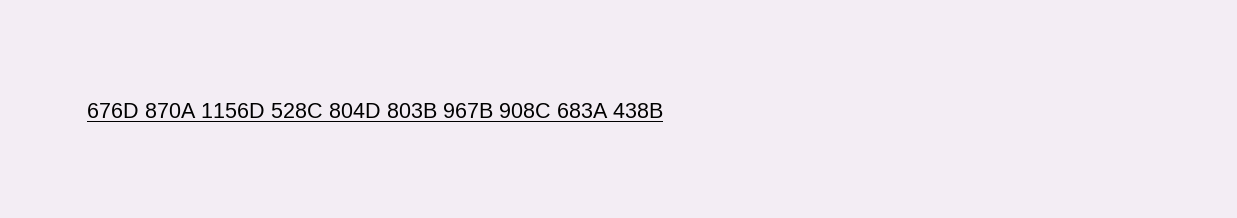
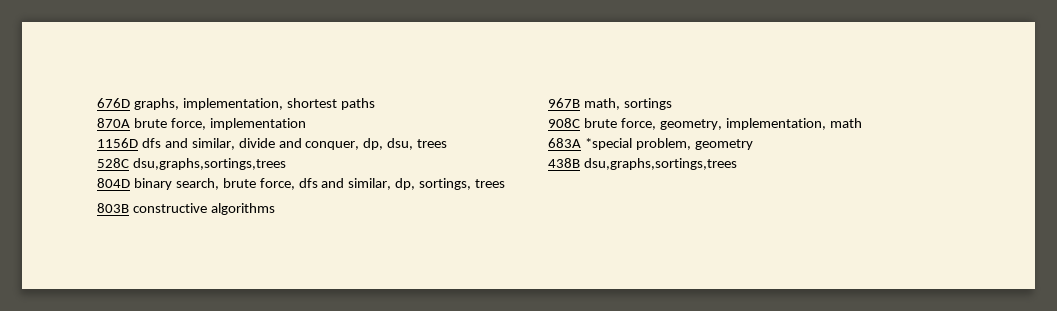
[145,103,663,118] 870A 1156D 528C 804D 803B 967B 908C 683A 438B -> [133,98,375,110] [97,118,306,130] [97,138,448,150] [97,158,286,170] [97,178,506,190] [97,203,275,215] [548,98,672,110] [548,118,862,130] [548,138,753,150] [548,158,737,170] graphs, implementation, shortest paths // 870A brute force, implementation // 1156D dfs and similar, divide and conquer, dp, dsu, trees // 528C dsu,graphs,sortings,trees // 804D binary search, brute force, dfs and similar, dp, sortings, trees // 803B constructive algorithms // 967B math, sortings // 908C brute force, geometry, implementation, math // 683A *special problem, geometry // 438B dsu,graphs,sortings,trees

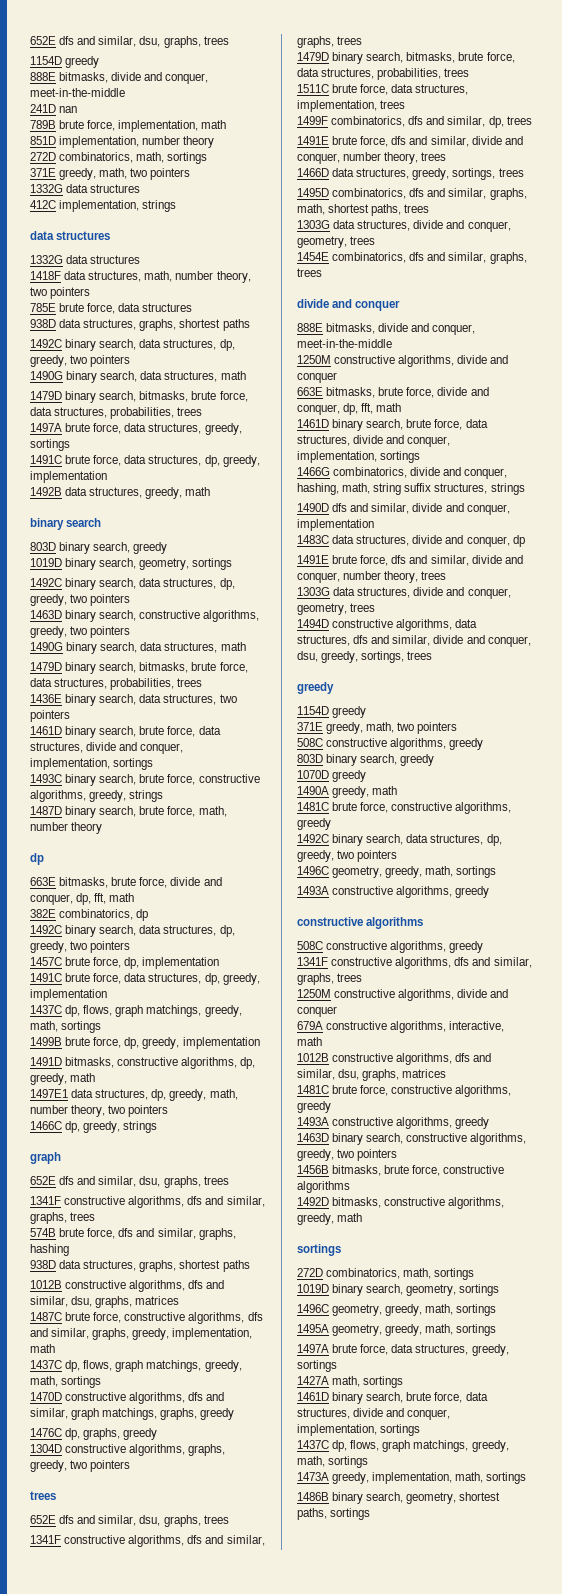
[97,98,375,110] [97,118,306,130] [97,138,448,150] [97,158,286,170] [97,178,506,190] [97,203,275,215] [548,98,672,110] [548,118,862,130] [548,138,753,150] [548,158,737,170] 676D graphs, implementation, shortest paths // 870A brute force, implementation // 1156D dfs and similar, divide and conquer, dp, dsu, trees // 528C dsu,graphs,sortings,trees // 804D binary search, brute force, dfs and similar, dp, sortings, trees // 803B constructive algorithms // 967B math, sortings // 908C brute force, geometry, implementation, math // 683A *special problem, geometry // 438B dsu,graphs,sortings,trees -> [30,36,229,48] [30,56,100,68] [30,72,209,84] [30,88,125,97] [30,104,78,113] [30,120,227,132] [30,136,215,148] [30,152,208,164] [30,168,191,180] [30,184,141,193] [30,200,177,212] [30,231,111,240] [30,255,141,264] [30,271,251,283] [30,287,91,299] [30,303,193,314] [30,319,250,331] [30,339,235,351] [30,355,131,367] [30,371,246,383] [30,391,248,403] [30,407,203,419] [30,423,242,435] [30,439,70,451] [30,455,260,467] [30,471,107,483] [30,487,211,499] [30,518,102,530] [30,542,168,554] [30,558,233,570] [30,578,235,590] [30,594,131,606] [30,610,260,622] [30,626,131,638] [30,642,246,654] [30,662,248,674] [30,678,203,690] [30,694,237,706] [30,710,70,722] [30,726,221,738] [30,742,184,754] [30,758,154,770] [30,774,260,786] [30,790,164,802] [30,806,227,818] [30,822,103,834] [30,853,44,865] [30,877,222,888] [30,893,135,905] [30,909,149,921] [30,925,235,937] [30,941,131,953] [30,957,220,969] [30,973,260,985] [30,989,107,1001] [30,1005,242,1017] [30,1021,102,1033] [30,1037,260,1049] [30,1057,256,1069] [30,1073,96,1085] [30,1089,238,1101] [30,1105,169,1117] [30,1121,158,1133] [30,1152,61,1164] [30,1176,229,1188] [30,1196,265,1208] [30,1212,96,1224] [30,1228,236,1240] [30,1244,69,1256] [30,1260,250,1272] [30,1280,225,1292] [30,1296,180,1308] [30,1312,263,1324] [30,1328,253,1340] [30,1344,55,1353] [30,1360,242,1372] [30,1376,102,1388] [30,1392,225,1404] [30,1408,235,1420] [30,1428,158,1440] [30,1444,226,1456] [30,1460,131,1472] [30,1491,56,1500] [30,1515,229,1527] [30,1535,265,1547] [297,36,363,48] [297,52,515,64] [297,68,470,80] [297,84,469,95] [297,100,406,112] [297,116,532,128] [297,136,523,147] [297,152,447,164] [297,168,524,180] [297,188,527,200] [297,204,430,216] [297,220,511,232] [297,236,376,248] [297,252,527,264] [297,268,322,277] [297,299,401,311] [297,323,476,335] [297,339,392,348] [297,355,509,367] [297,372,337,383] [297,387,489,398] [297,403,402,415] [297,419,488,431] [297,435,451,447] [297,451,421,463] [297,467,508,479] [297,483,525,495] [297,503,510,515] [297,519,374,531] [297,535,525,547] [297,555,523,566] [297,571,447,583] [297,587,511,599] [297,603,376,615] [297,619,478,631] [297,635,531,647] [297,651,433,663] [297,682,334,694] [297,706,367,718] [297,722,458,734] [297,738,484,750] [297,754,435,766] [297,770,367,782] [297,786,398,798] [297,802,512,814] [297,818,331,830] [297,834,502,846] [297,850,398,862] [297,866,497,878] [297,886,490,898] [297,917,424,929] [297,941,484,953] [297,957,532,969] [297,973,363,985] [297,989,509,1001] [297,1006,337,1017] [297,1021,505,1033] [297,1037,322,1046] [297,1053,492,1065] [297,1069,447,1081] [297,1085,512,1097] [297,1101,331,1113] [297,1117,490,1129] [297,1133,527,1145] [297,1149,398,1161] [297,1165,505,1176] [297,1181,350,1193] [297,1197,505,1209] [297,1213,363,1225] [297,1244,341,1256] [297,1268,475,1280] [297,1284,500,1296] [297,1304,497,1316] [297,1324,497,1336] [297,1344,509,1356] [297,1360,337,1372] [297,1376,404,1388] [297,1392,488,1404] [297,1408,451,1420] [297,1424,421,1436] [297,1440,509,1452] [297,1456,369,1468] [297,1472,527,1484] [297,1492,501,1504] [297,1508,371,1520] 652E dfs and similar, dsu, graphs, trees // 1154D greedy // 888E bitmasks, divide and conquer, meet-in-the-middle // 241D nan // 789B brute force, implementation, math // 851D implementation, number theory // 272D combinatorics, math, sortings // 371E greedy, math, two pointers // 1332G data structures // 412C implementation, strings // data structures // 1332G data structures // 1418F data structures, math, number theory, two pointers // 785E brute force, data structures // 938D data structures, graphs, shortest paths // 1492C binary search, data structures, dp, greedy, two pointers // 1490G binary search, data structures, math // 1479D binary search, bitmasks, brute force, data structures, probabilities, trees // 1497A brute force, data structures, greedy, sortings // 1491C brute force, data structures, dp, greedy, implementation // 1492B data structures, greedy, math // binary search // 803D binary search, greedy // 1019D binary search, geometry, sortings // 1492C binary search, data structures, dp, greedy, two pointers // 1463D binary search, constructive algorithms, greedy, two pointers // 1490G binary search, data structures, math // 1479D binary search, bitmasks, brute force, data structures, probabilities, trees // 1436E binary search, data structures, two pointers // 1461D binary search, brute force, data structures, divide and conquer, implementation, sortings // 1493C binary search, brute force, constructive algorithms, greedy, strings // 1487D binary search, brute force, math, number theory // dp // 663E bitmasks, brute force, divide and conquer, dp, fft, math // 382E combinatorics, dp // 1492C binary search, data structures, dp, greedy, two pointers // 1457C brute force, dp, implementation // 1491C brute force, data structures, dp, greedy, implementation // 1437C dp, flows, graph matchings, greedy, math, sortings // 1499B brute force, dp, greedy, implementation // 1491D bitmasks, constructive algorithms, dp, greedy, math // 1497E1 data structures, dp, greedy, math, number theory, two pointers // 1466C dp, greedy, strings // graph // 652E dfs and similar, dsu, graphs, trees // 1341F constructive algorithms, dfs and similar, graphs, trees // 574B brute force, dfs and similar, graphs, hashing // 938D data structures, graphs, shortest paths // 1012B constructive algorithms, dfs and similar, dsu, graphs, matrices // 1487C brute force, constructive algorithms, dfs and similar, graphs, greedy, implementation, math // 1437C dp, flows, graph matchings, greedy, math, sortings // 1470D constructive algorithms, dfs and similar, graph matchings, graphs, greedy // 1476C dp, graphs, greedy // 1304D constructive algorithms, graphs, greedy, two pointers // trees // 652E dfs and similar, dsu, graphs, trees // 1341F constructive algorithms, dfs and similar, graphs, trees // 1479D binary search, bitmasks, brute force, data structures, probabilities, trees // 1511C brute force, data structures, implementation, trees // 1499F combinatorics, dfs and similar, dp, trees // 1491E brute force, dfs and similar, divide and conquer, number theory, trees // 1466D data structures, greedy, sortings, trees // 1495D combinatorics, dfs and similar, graphs, math, shortest paths, trees // 1303G data structures, divide and conquer, geometry, trees // 1454E combinatorics, dfs and similar, graphs, trees // divide and conquer // 888E bitmasks, divide and conquer, meet-in-the-middle // 1250M constructive algorithms, divide and conquer // 663E bitmasks, brute force, divide and conquer, dp, fft, math // 1461D binary search, brute force, data structures, divide and conquer, implementation, sortings // 1466G combinatorics, divide and conquer, hashing, math, string suffix structures, strings // 1490D dfs and similar, divide and conquer, implementation // 1483C data structures, divide and conquer, dp // 1491E brute force, dfs and similar, divide and conquer, number theory, trees // 1303G data structures, divide and conquer, geometry, trees // 1494D constructive algorithms, data structures, dfs and similar, divide and conquer, dsu, greedy, sortings, trees // greedy // 1154D greedy // 371E greedy, math, two pointers // 508C constructive algorithms, greedy // 803D binary search, greedy // 1070D greedy // 1490A greedy, math // 1481C brute force, constructive algorithms, greedy // 1492C binary search, data structures, dp, greedy, two pointers // 1496C geometry, greedy, math, sortings // 1493A constructive algorithms, greedy // constructive algorithms // 508C constructive algorithms, greedy // 1341F constructive algorithms, dfs and similar, graphs, trees // 1250M constructive algorithms, divide and conquer // 679A constructive algorithms, interactive, math // 1012B constructive algorithms, dfs and similar, dsu, graphs, matrices // 1481C brute force, constructive algorithms, greedy // 1493A constructive algorithms, greedy // 1463D binary search, constructive algorithms, greedy, two pointers // 1456B bitmasks, brute force, constructive algorithms // 1492D bitmasks, constructive algorithms, greedy, math // sortings // 272D combinatorics, math, sortings // 1019D binary search, geometry, sortings // 1496C geometry, greedy, math, sortings // 1495A geometry, greedy, math, sortings // 1497A brute force, data structures, greedy, sortings // 1427A math, sortings // 1461D binary search, brute force, data structures, divide and conquer, implementation, sortings // 1437C dp, flows, graph matchings, greedy, math, sortings // 1473A greedy, implementation, math, sortings // 1486B binary search, geometry, shortest paths, sortings

